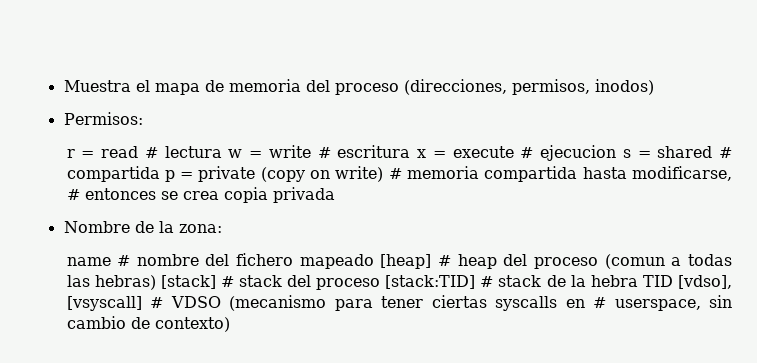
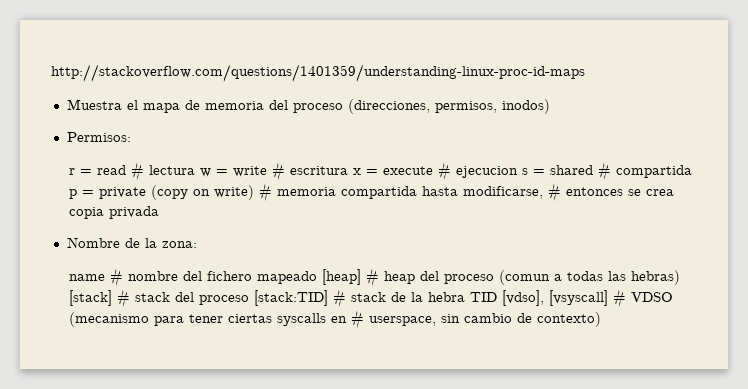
(63, 86) none -> [51,64,585,82] http://stackoverflow.com/questions/1401359/understanding-linux-proc-id-maps //

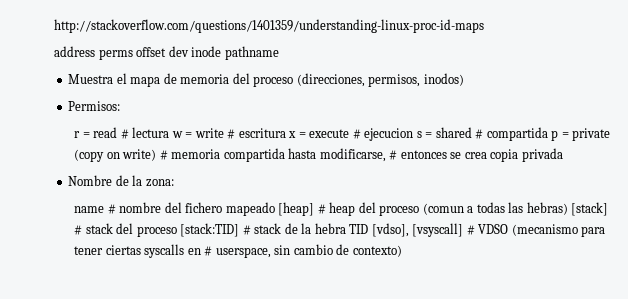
(585, 73) none -> [54,46,279,60] // address perms offset dev inode pathname

